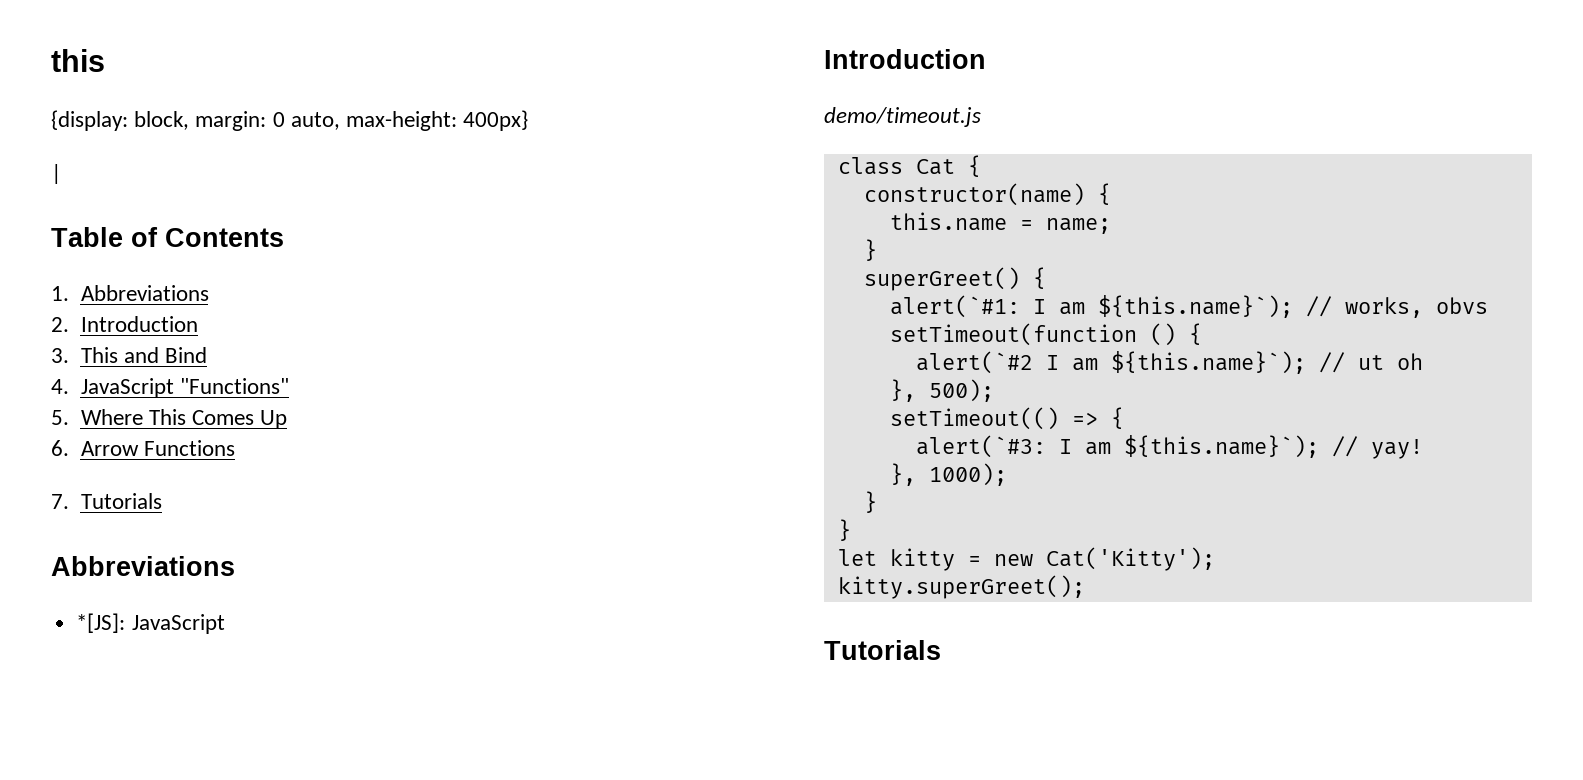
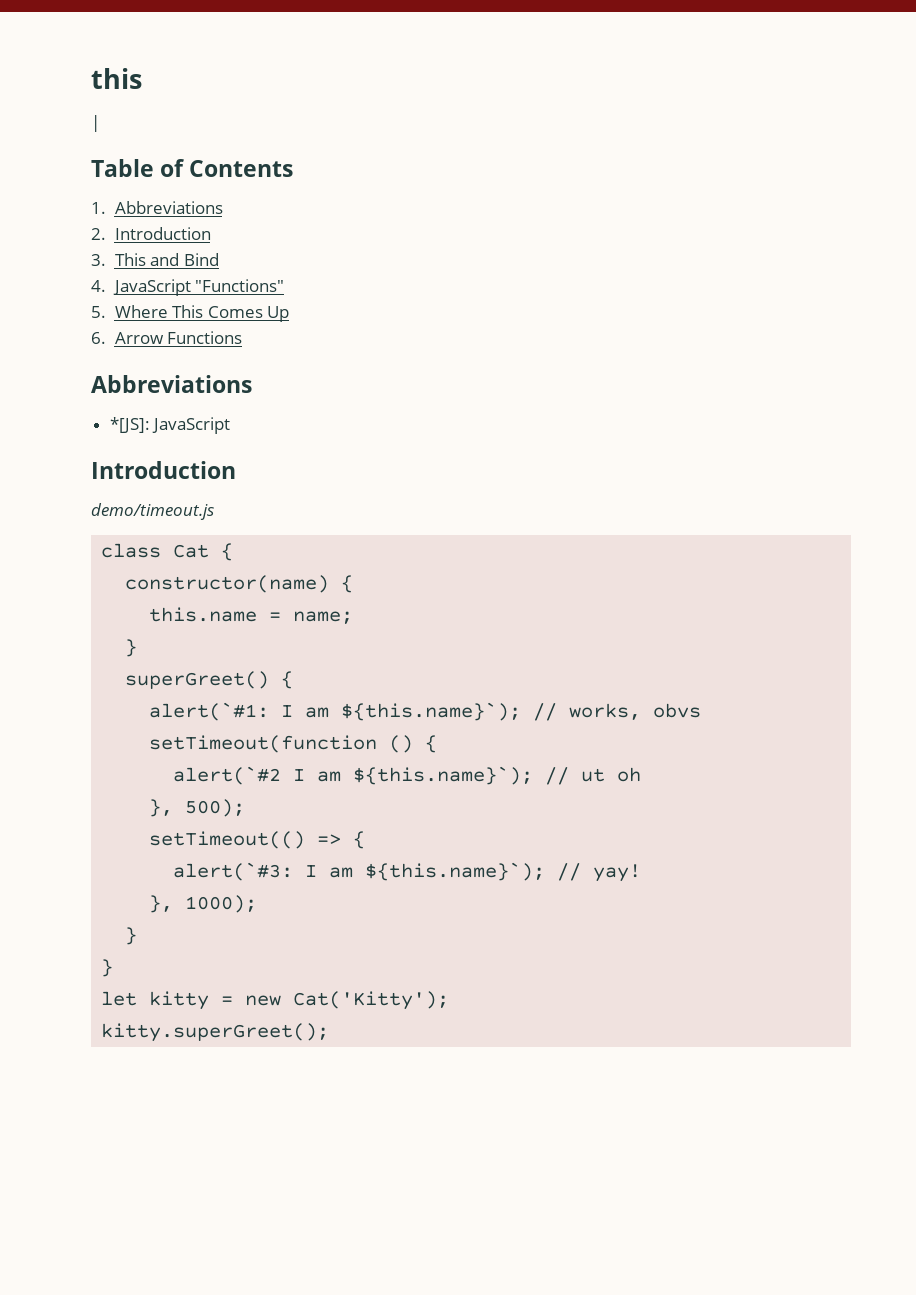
[51,110,529,131] // {display: block, margin: 0 auto, max-height: 400px} -> (142, 78) none
[51,493,162,509] // 7. Tutorials -> (243, 337) none
[824,640,941,660] // Tutorials -> (330, 1032) none

